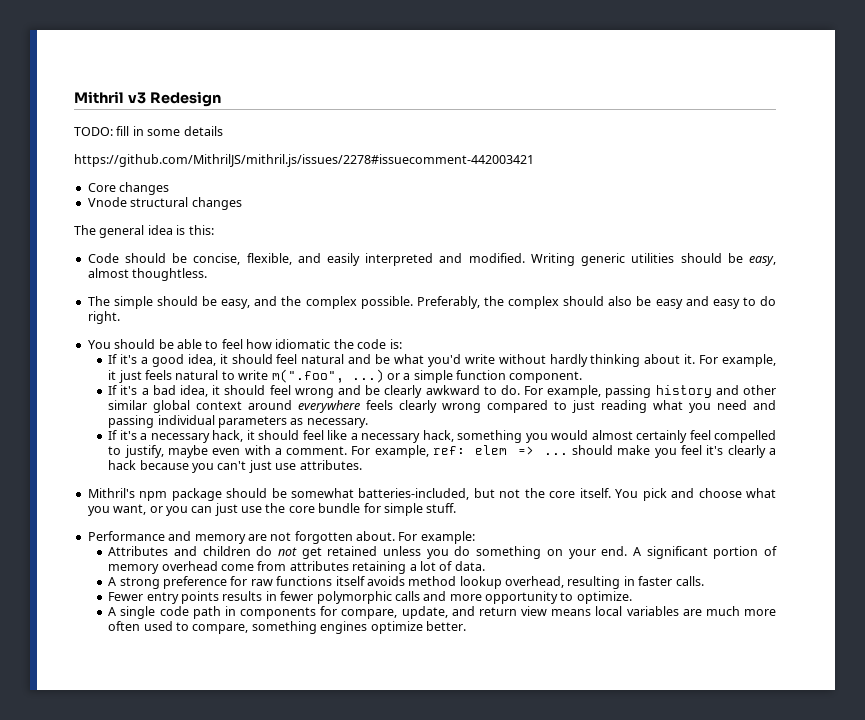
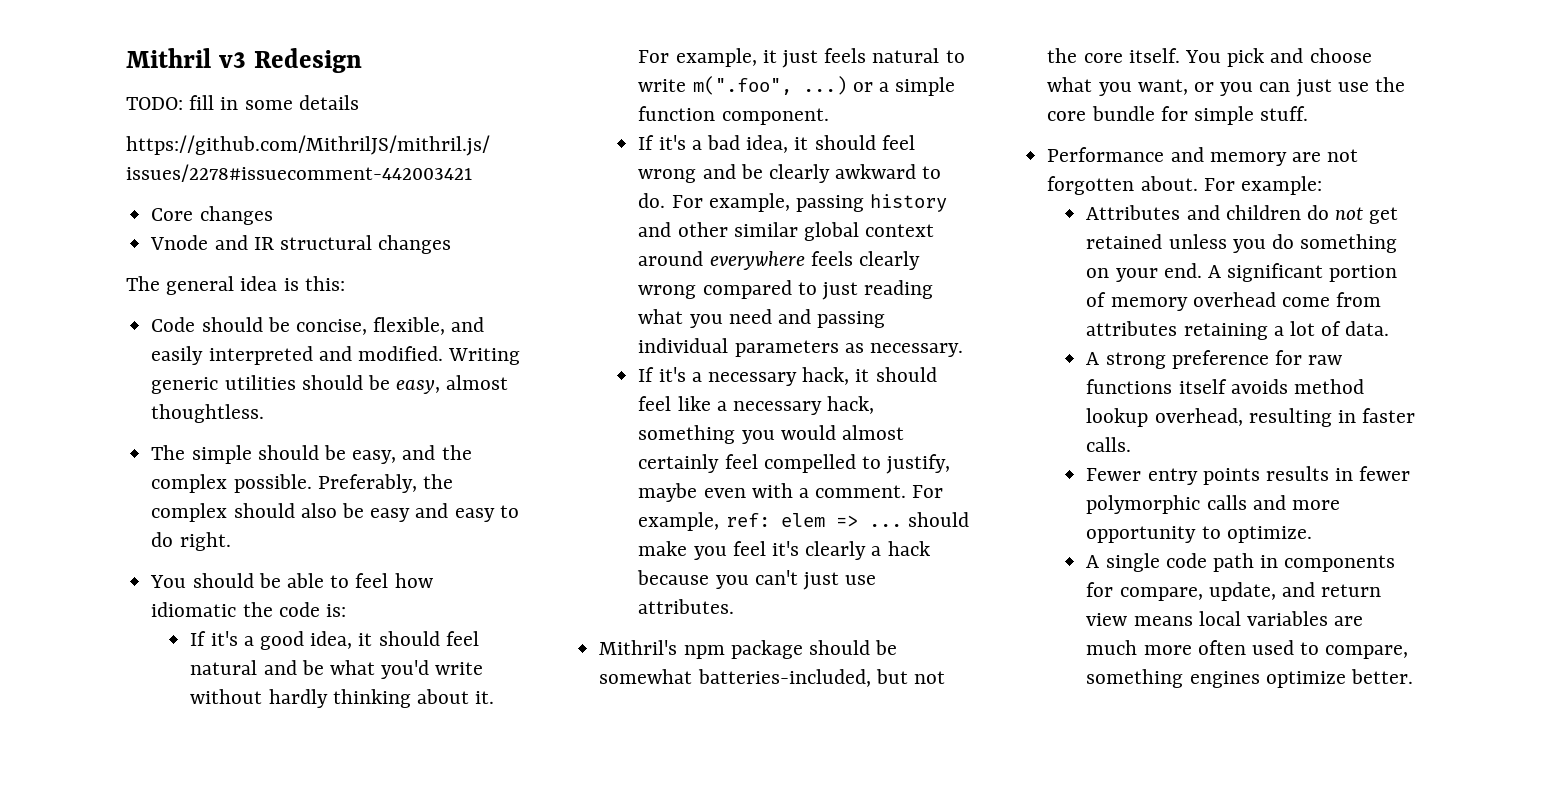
(127, 202) none -> [214,235,274,250] and IR

